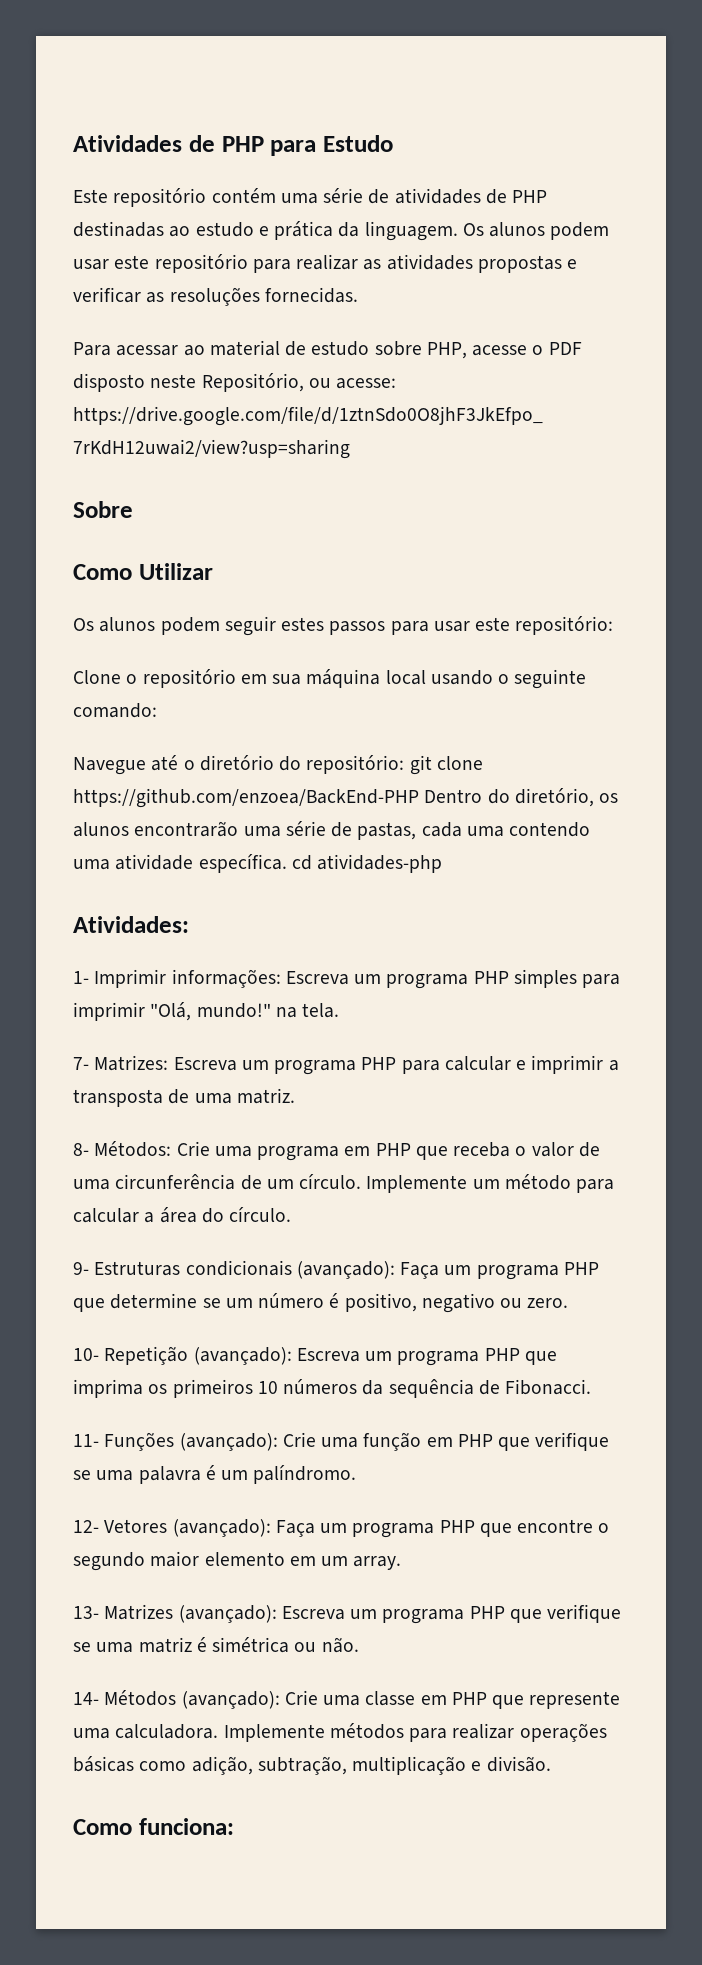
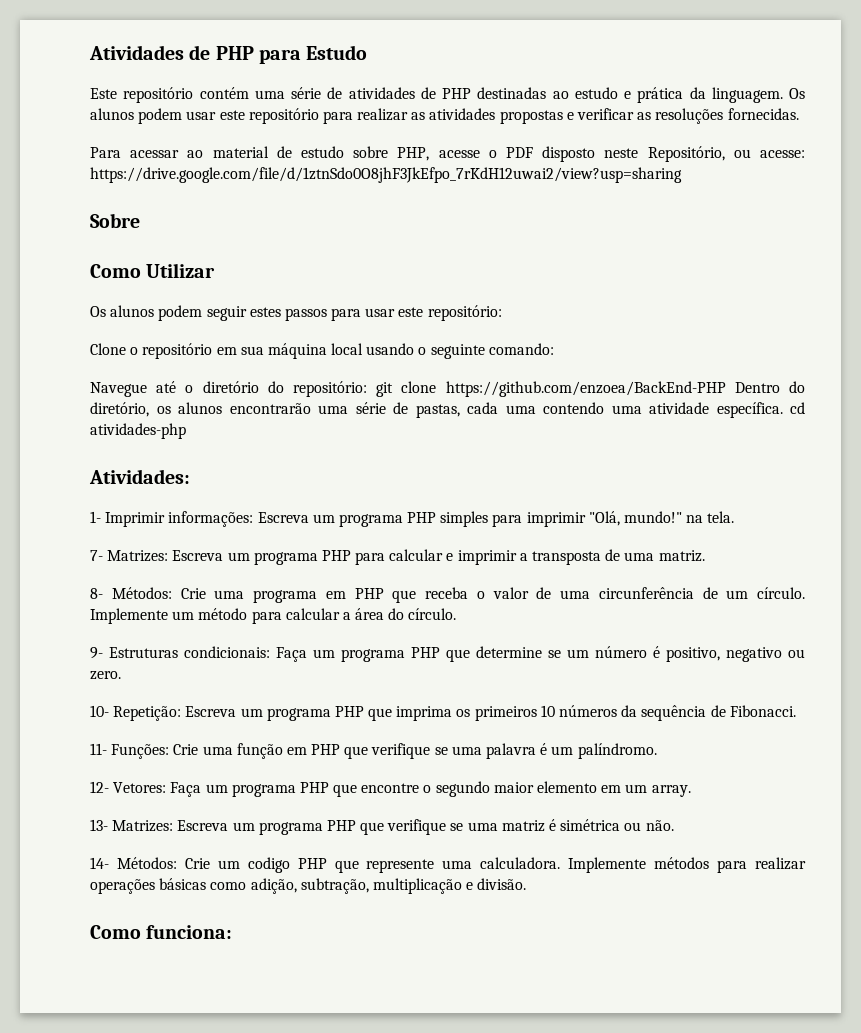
[185,1260,395,1279] condicionais (avançado): -> [184,646,270,658] condicionais:
[104,1346,292,1365] Repetição (avançado): -> [113,706,182,721] Repetição:
[104,1432,278,1451] Funções (avançado): -> [111,744,170,759] Funções:
[104,1519,271,1537] Vetores (avançado): -> [113,782,167,793] Vetores:
[104,1604,277,1623] Matrizes (avançado): -> [112,820,174,832] Matrizes:
[104,1690,447,1709] Métodos (avançado): Crie uma classe em -> [116,857,290,873] Métodos: Crie um codigo

